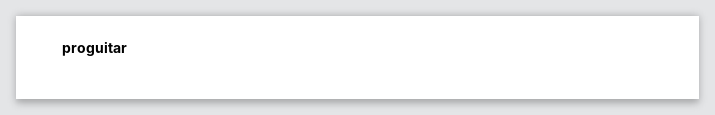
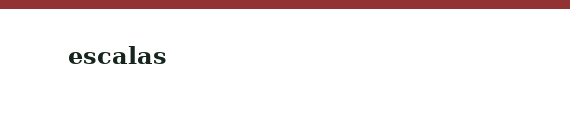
[62,41,127,56] proguitar -> [68,46,167,64] escalas

